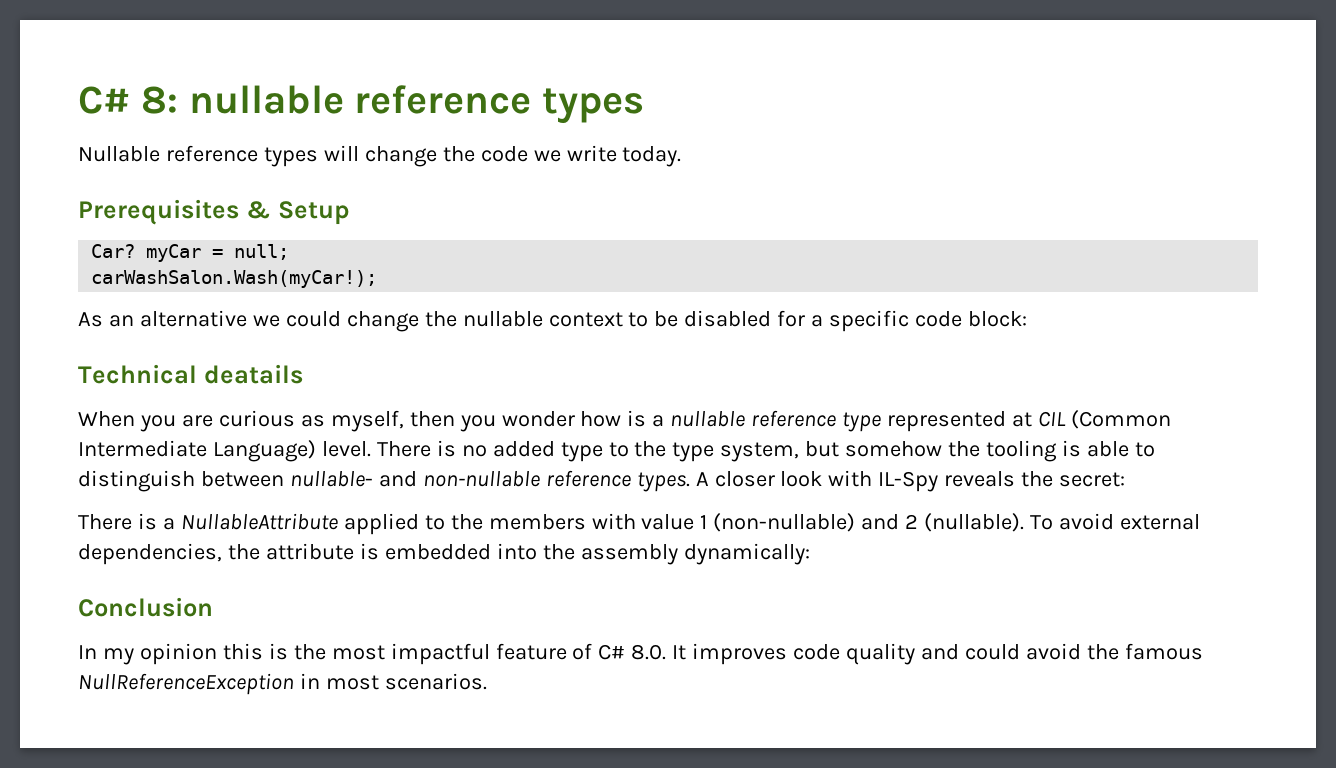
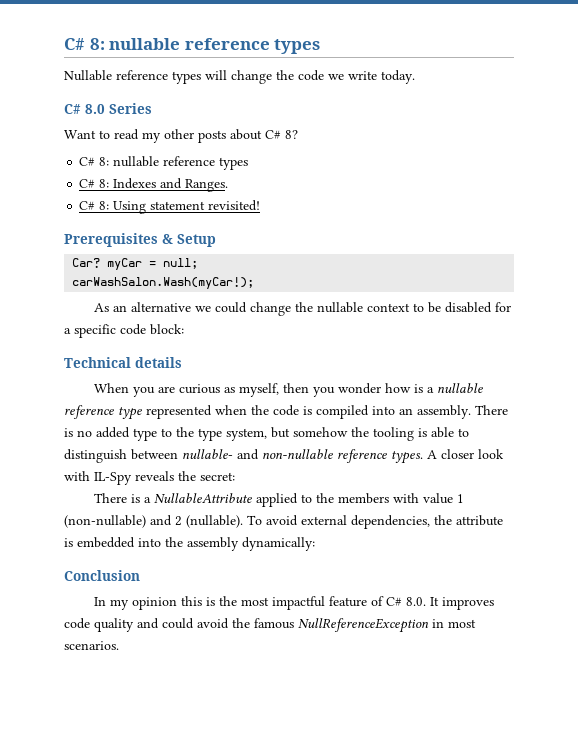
(682, 156) none -> [64,103,152,114] [64,129,298,143] [79,156,249,170] [79,178,229,192] [79,200,261,214] // C# 8.0 Series // Want to read my other posts about C# 8? // C# 8: nullable reference types // C# 8: Indexes and Ranges. // C# 8: Using statement revisited!
[203,364,303,384] deatails -> [135,357,182,368] details
[1012,410,1171,429] [78,440,371,462] at CIL (Common Intermediate Language) level. -> [215,405,471,419] when the code is compiled into an assembly.

